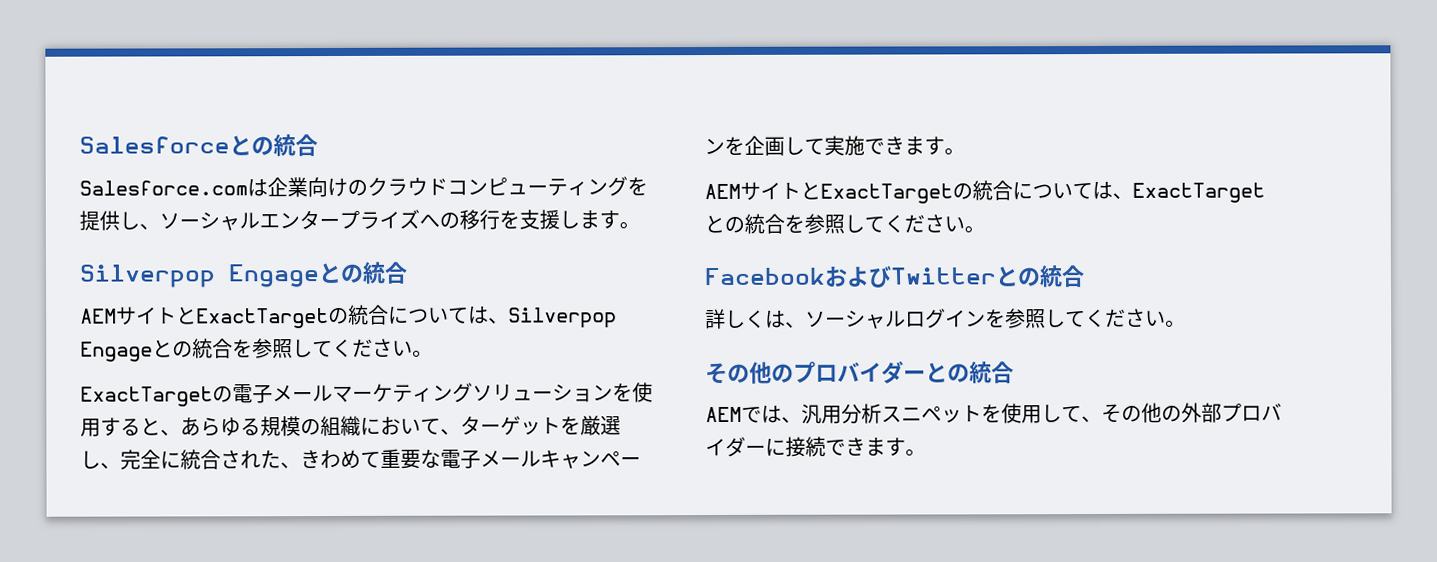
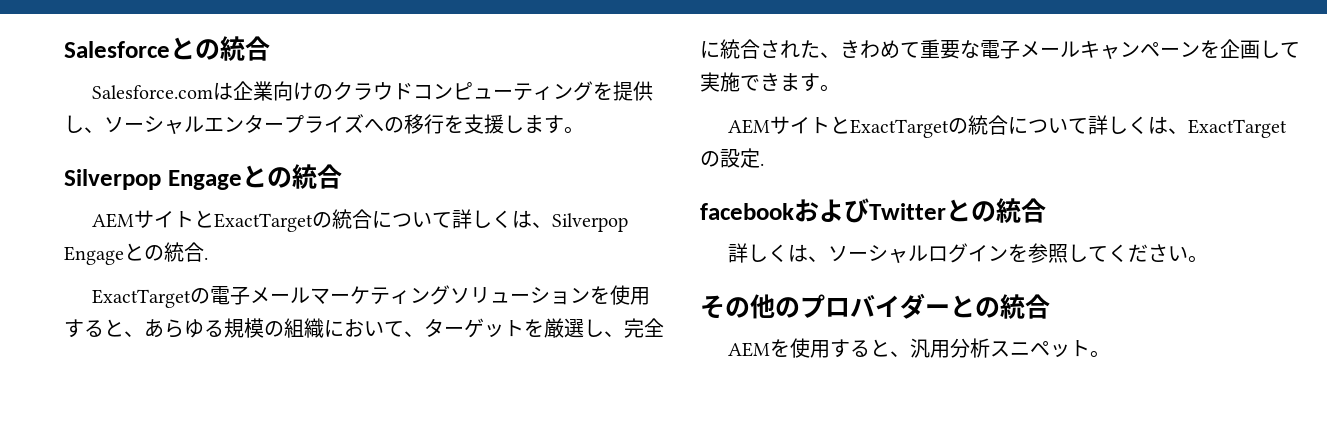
(469, 315) none -> [451,209,512,229] 詳しく
[232,338,433,359] を参照してください。 -> [204,257,208,260] .
(1093, 191) none -> [1087,115,1148,135] 詳しく
[704,213,985,234] [704,267,826,286] との統合を参照してください。 // Facebook -> [700,148,764,168] [700,203,794,220] の設定. // facebook
[741,404,782,423] では -> [769,338,890,358] を使用すると
[981,402,1282,424] [705,436,906,457] を使用して、その他の外部プロバイダーに接続できます -> (1090, 348) none

